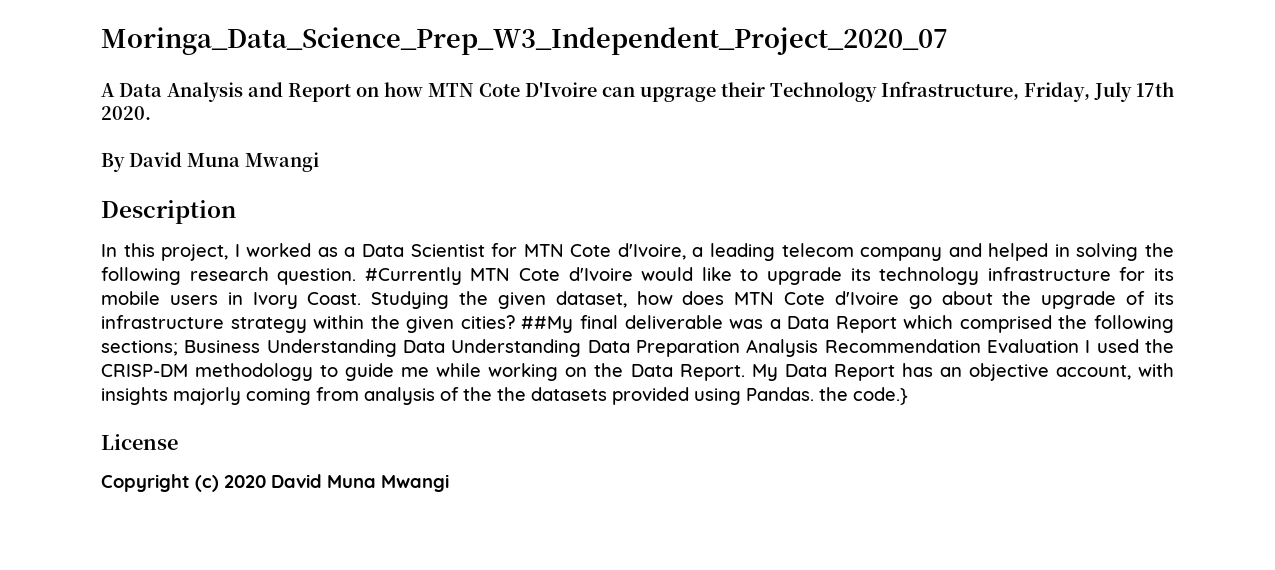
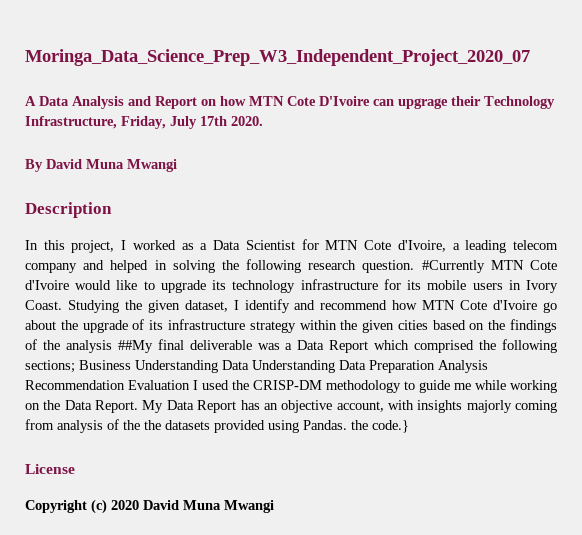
[636,291,725,305] how does -> [233,299,418,313] I identify and recommend how
[460,315,515,329] cities? -> [397,319,557,333] [25,339,112,353] cities based on the findings of the analysis

